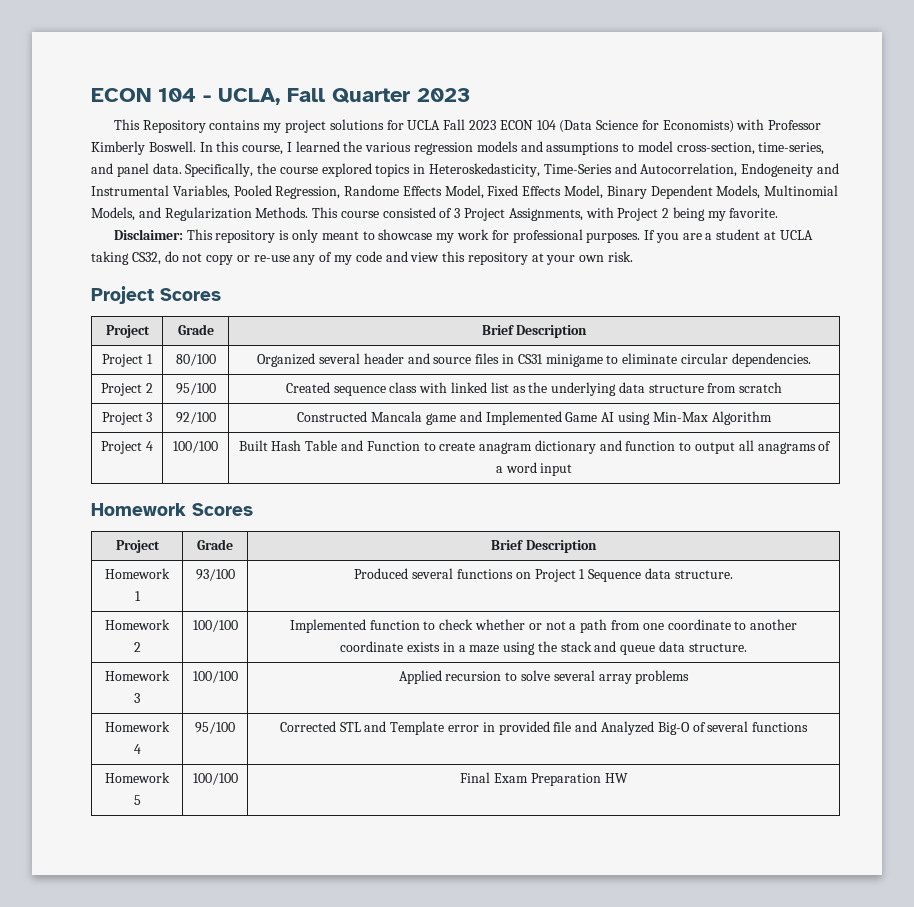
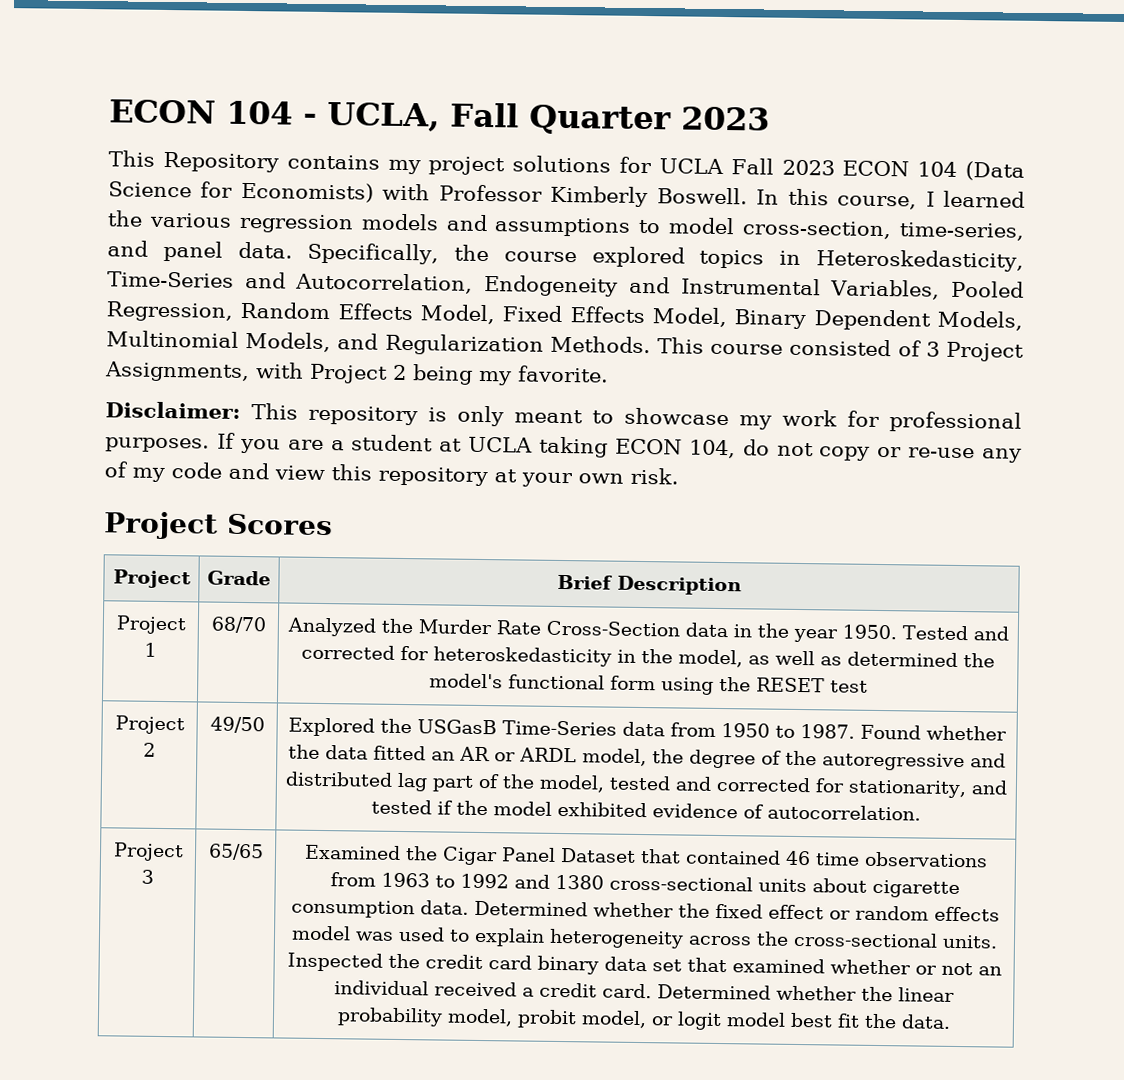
[344,185,400,196] Randome -> [240,301,331,320] Random
[131,252,161,265] CS32, -> [614,438,736,459] ECON 104,
[175,354,216,366] [257,353,811,367] [101,383,153,396] [175,383,216,395] [285,382,783,396] [101,412,153,425] [175,412,216,424] [297,411,772,425] [101,441,153,454] [173,441,218,453] [238,440,832,454] [495,462,573,476] [91,503,253,516] [115,540,160,553] [197,539,233,550] [491,540,597,553] [105,568,170,579] [134,591,141,601] [195,569,235,581] [354,568,733,582] [105,619,170,630] [133,642,141,652] [192,620,238,632] [289,619,798,633] [340,641,747,655] [105,670,170,681] [134,693,140,703] [192,671,238,683] [398,670,690,684] [105,721,170,732] [133,744,141,754] [195,722,235,734] [279,721,809,735] [105,772,170,783] [133,795,141,805] [192,773,238,785] [460,772,628,786] 80/100 | Organized several header and source files in CS31 minigame to eliminate circular dependencies. // Project 2 | 95/100 | Created sequence class with linked list as the underlying data structure from scratch // Project 3 | 92/100 | Constructed Mancala game and Implemented Game AI using Min-Max Algorithm // Project 4 | 100/100 | Built Hash Table and Function to create anagram dictionary and function to output all anagrams of a word input // Homework Scores // Project | Grade | Brief Description // Homework 1 | 93/100 | Produced several functions on Project 1 Sequence data structure. // Homework 2 | 100/100 | Implemented function to check whether or not a path from one coordinate to another coordinate exists in a maze using the stack and queue data structure. // Homework 3 | 100/100 | Applied recursion to solve several array problems // Homework 4 | 95/100 | Corrected STL and Template error in provided file and Analyzed Big-O of several functions // Homework 5 | 100/100 | Final Exam Preparation HW -> [210,616,267,634] [286,617,1009,643] [301,644,995,668] [428,673,868,695] [114,715,185,735] [143,742,156,757] [209,716,265,734] [288,717,1007,741] [288,744,1006,772] [285,771,1008,799] [371,799,921,821] [112,842,184,862] [141,869,154,884] [207,843,264,861] [303,844,988,868] [330,872,960,899] [290,899,1000,922] [291,925,998,949] [286,952,1002,976] [334,980,955,1002] [336,1007,951,1031] 68/70 | Analyzed the Murder Rate Cross-Section data in the year 1950. Tested and corrected for heteroskedasticity in the model, as well as determined the model's functional form using the RESET test // Project 2 | 49/50 | Explored the USGasB Time-Series data from 1950 to 1987. Found whether the data fitted an AR or ARDL model, the degree of the autoregressive and distributed lag part of the model, tested and corrected for stationarity, and tested if the model exhibited evidence of autocorrelation. // Project 3 | 65/65 | Examined the Cigar Panel Dataset that contained 46 time observations from 1963 to 1992 and 1380 cross-sectional units about cigarette consumption data. Determined whether the fixed effect or random effects model was used to explain heterogeneity across the cross-sectional units. Inspected the credit card binary data set that examined whether or not an individual received a credit card. Determined whether the linear probability model, probit model, or logit model best fit the data.

